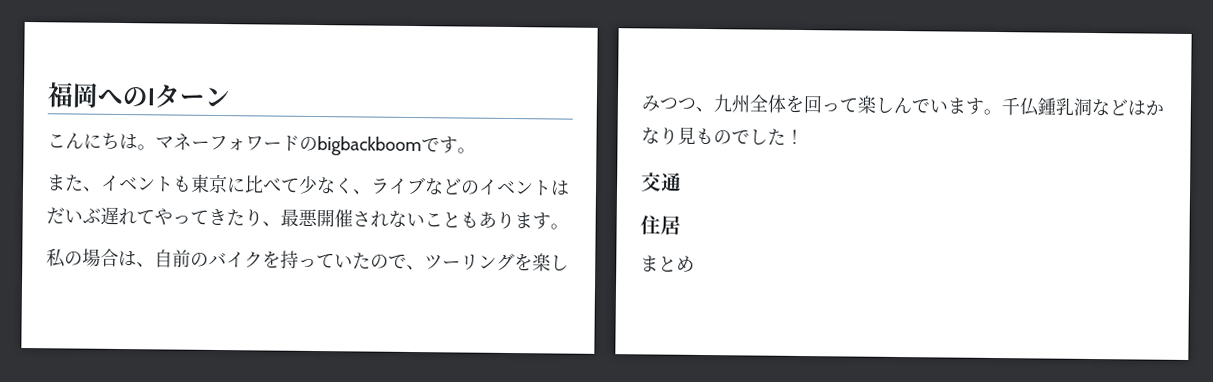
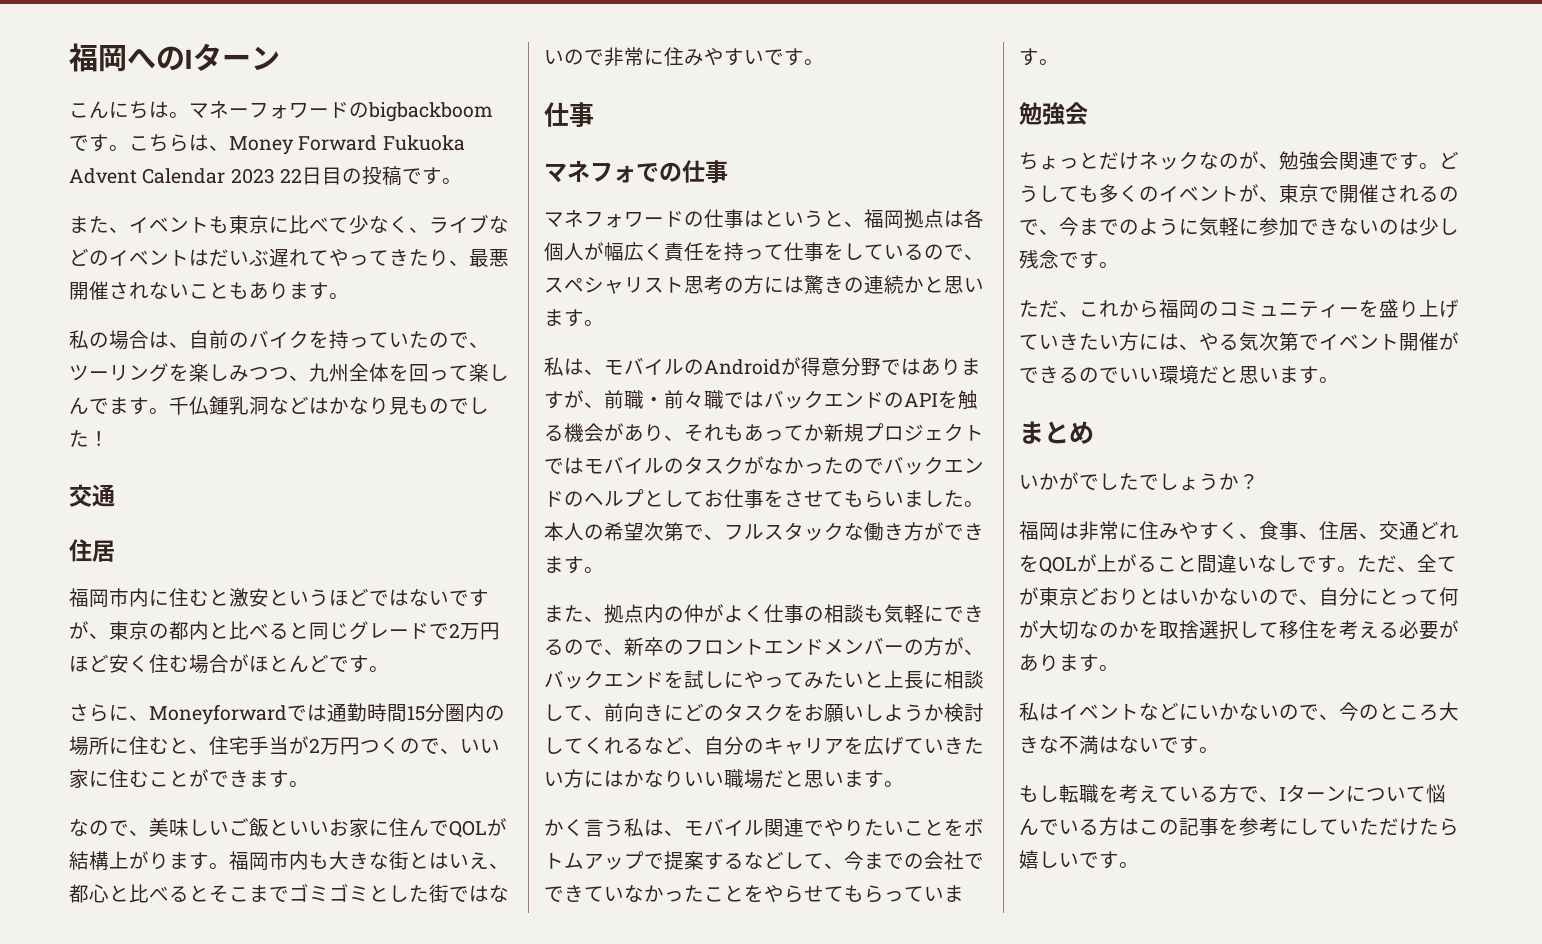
(476, 150) none -> [129,134,465,155] [69,166,462,186] こちらは、Money Forward Fukuoka Advent Calendar 2023 22日目の投稿です。
[929,99,948,114] い -> (109, 406) none
[640,255,695,272] まとめ -> [69,588,489,608] [69,621,500,640] [69,654,389,674] [69,703,505,725] [69,736,500,756] [69,769,309,789] [69,818,507,838] [69,851,509,871] [69,884,509,903] [544,47,824,66] [544,102,594,127] [544,160,728,183] [544,209,984,229] [544,242,984,261] [544,275,984,295] [544,309,604,327] [544,357,981,376] [544,390,978,410] [544,423,984,442] [544,456,984,475] [544,489,984,508] [544,522,984,541] [544,556,604,574] [544,604,984,624] [544,637,984,656] [544,670,984,689] [544,703,984,722] [544,736,984,755] [544,769,904,789] [544,818,984,837] [544,851,984,870] [544,884,964,903] [1019,48,1059,66] [1019,102,1088,125] [1019,151,1459,170] [1019,184,1459,203] [1019,217,1459,236] [1019,250,1119,269] [1019,299,1459,319] [1019,332,1459,351] [1019,365,1339,384] [1019,421,1094,444] [1019,472,1259,491] [1019,521,1459,541] [1019,554,1457,574] [1019,587,1459,606] [1019,620,1459,640] [1019,654,1119,672] [1019,702,1459,721] [1019,735,1219,755] [1019,784,1446,804] [1019,817,1459,837] [1019,850,1139,869] 福岡市内に住むと激安というほどではないですが、東京の都内と比べると同じグレードで2万円ほど安く住む場合がほとんどです。 // さらに、Moneyforwardでは通勤時間15分圏内の場所に住むと、住宅手当が2万円つくので、いい家に住むことができます。 // なので、美味しいご飯といいお家に住んでQOLが結構上がります。福岡市内も大きな街とはいえ、都心と比べるとそこまでゴミゴミとした街ではないので非常に住みやすいです。 // 仕事 // マネフォでの仕事 // マネフォワードの仕事はというと、福岡拠点は各個人が幅広く責任を持って仕事をしているので、スペシャリスト思考の方には驚きの連続かと思います。 // 私は、モバイルのAndroidが得意分野ではありますが、前職・前々職ではバックエンドのAPIを触る機会があり、それもあってか新規プロジェクトではモバイルのタスクがなかったのでバックエンドのヘルプとしてお仕事をさせてもらいました。本人の希望次第で、フルスタックな働き方ができます。 // また、拠点内の仲がよく仕事の相談も気軽にできるので、新卒のフロントエンドメンバーの方が、バックエンドを試しにやってみたいと上長に相談して、前向きにどのタスクをお願いしようか検討してくれるなど、自分のキャリアを広げていきたい方にはかなりいい職場だと思います。 // かく言う私は、モバイル関連でやりたいことをボトムアップで提案するなどして、今までの会社でできていなかったことをやらせてもらっています。 // 勉強会 // ちょっとだけネックなのが、勉強会関連です。どうしても多くのイベントが、東京で開催されるので、今までのように気軽に参加できないのは少し残念です。 // ただ、これから福岡のコミュニティーを盛り上げていきたい方には、やる気次第でイベント開催ができるのでいい環境だと思います。 // まとめ // いかがでしたでしょうか？ // 福岡は非常に住みやすく、食事、住居、交通どれをQOLが上がること間違いなしです。ただ、全てが東京どおりとはいかないので、自分にとって何が大切なのかを取捨選択して移住を考える必要があります。 // 私はイベントなどにいかないので、今のところ大きな不満はないです。 // もし転職を考えている方で、Iターンについて悩んでいる方はこの記事を参考にしていただけたら嬉しいです。

